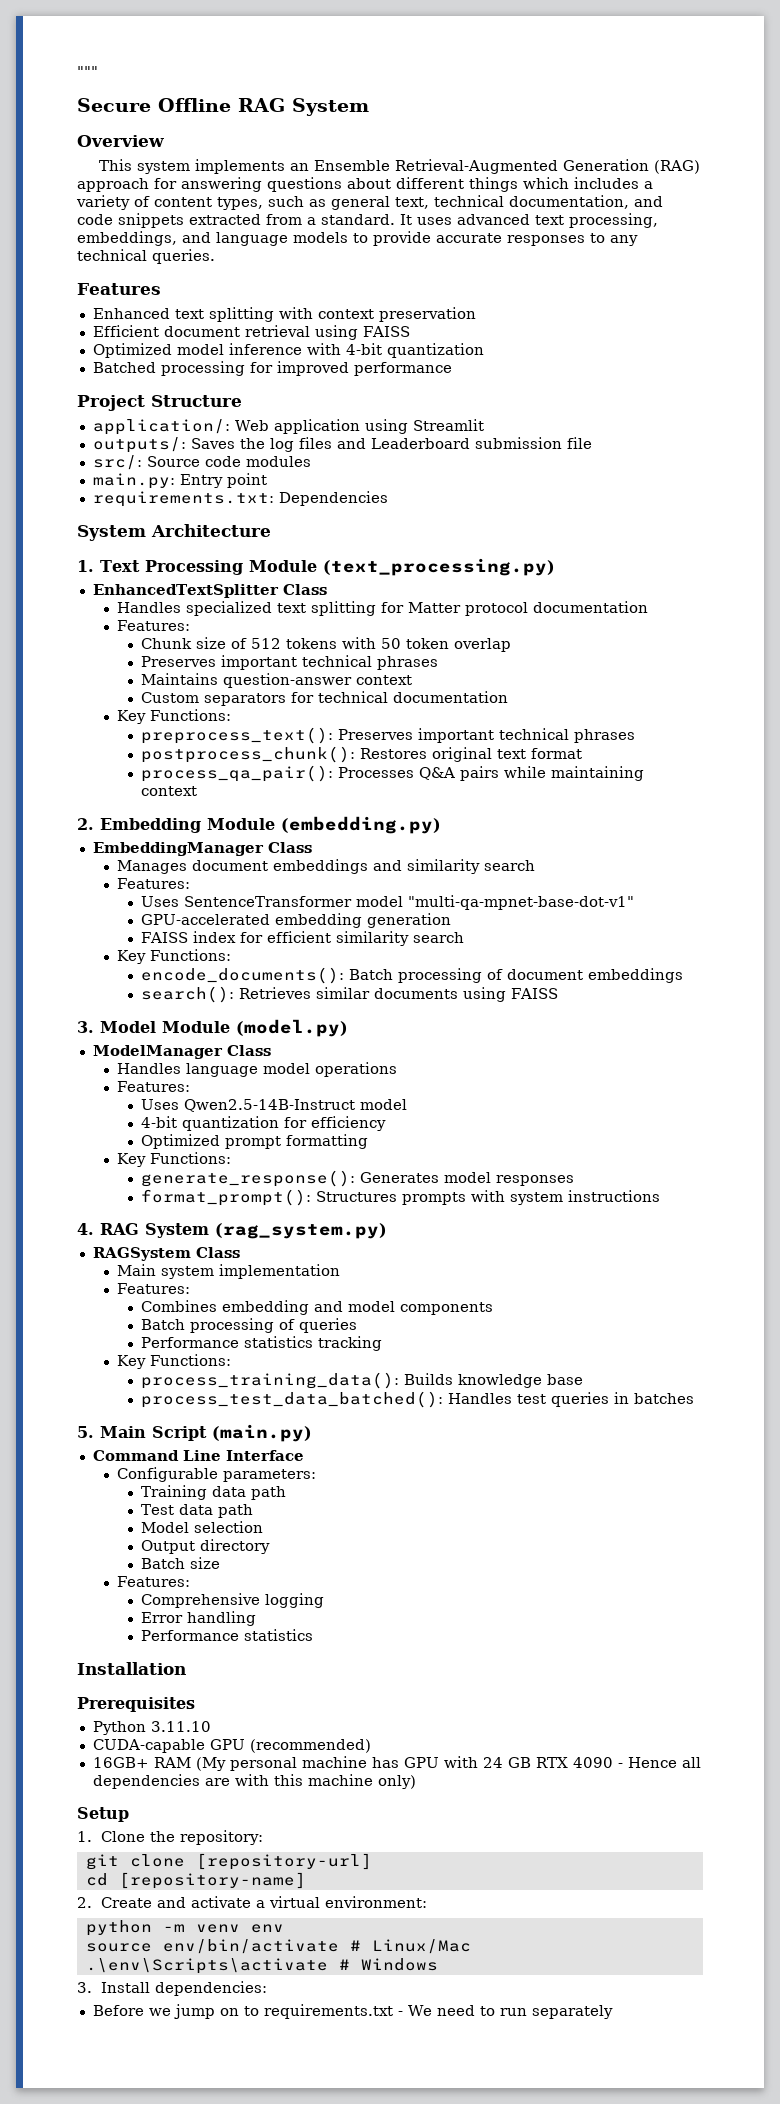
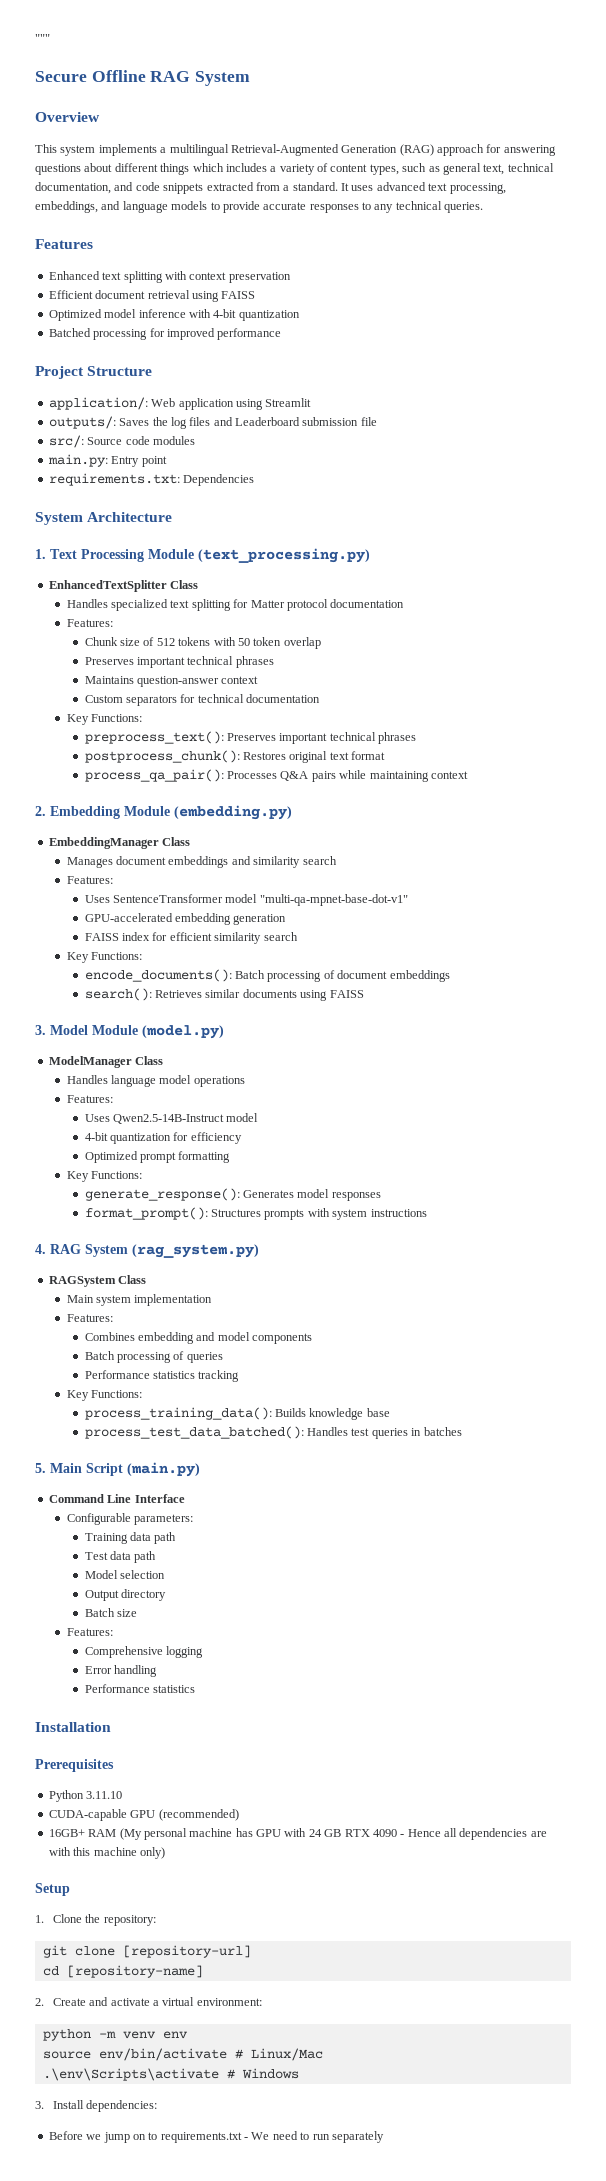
[290,160,391,171] an Ensemble -> [160,144,229,156] a multilingual

